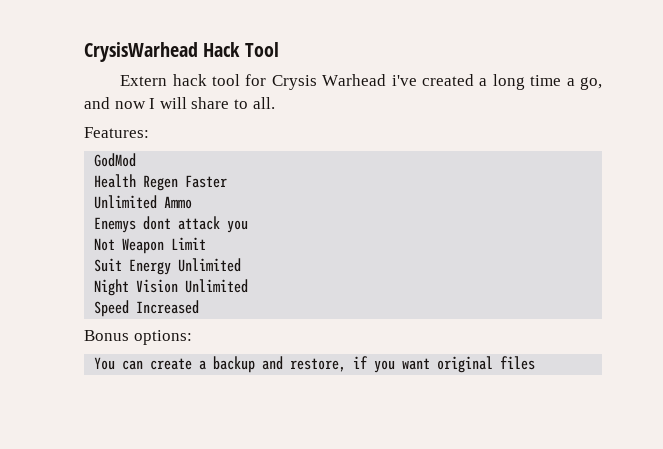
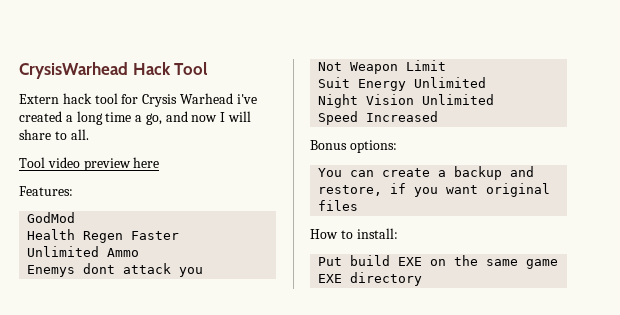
(275, 103) none -> [19,157,160,171] // Tool video preview here
(536, 363) none -> [310,228,398,239] [318,255,559,269] [318,272,423,286] // How to install: // Put build EXE on the same game EXE directory

